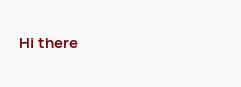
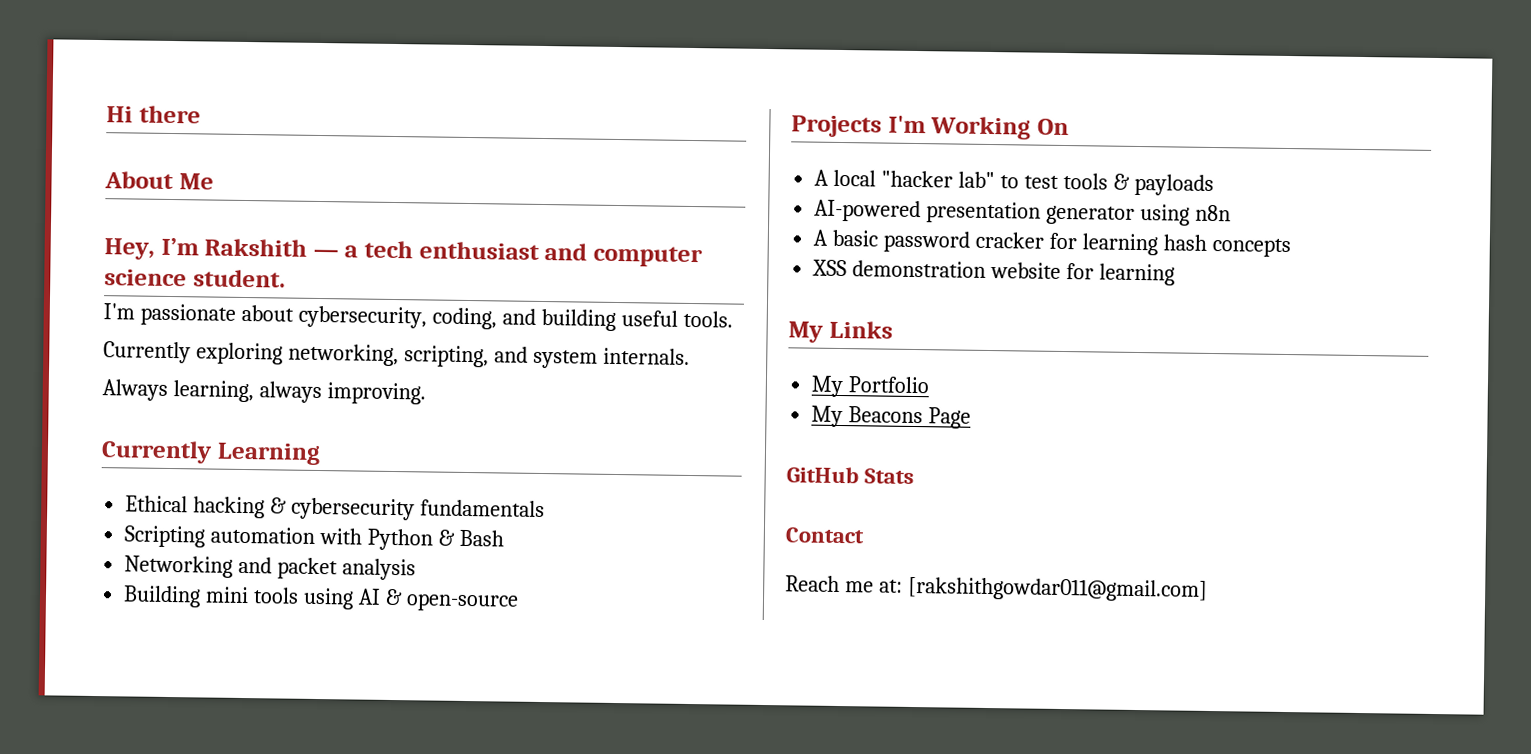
(79, 43) none -> [104,171,214,190] [104,237,703,268] [104,269,286,288] [103,303,733,331] [103,341,690,369] [102,379,426,405] [101,440,321,466] [125,495,545,521] [124,525,504,551] [124,555,417,581] [123,585,519,612] [791,115,1069,140] [814,169,1214,197] [814,199,1231,226] [813,229,1291,258] [812,259,1175,286] [788,320,893,343] [811,375,931,398] [811,405,972,429] [786,466,915,485] [785,527,864,544] [785,575,1208,602] // About Me // Hey, I’m Rakshith — a tech enthusiast and computer science student. // I'm passionate about cybersecurity, coding, and building useful tools. // Currently exploring networking, scripting, and system internals. // Always learning, always improving. // Currently Learning // Ethical hacking & cybersecurity fundamentals // Scripting automation with Python & Bash // Networking and packet analysis // Building mini tools using AI & open-source // Projects I'm Working On // A local "hacker lab" to test tools & payloads // AI-powered presentation generator using n8n // A basic password cracker for learning hash concepts // XSS demonstration website for learning // My Links // My Portfolio // My Beacons Page // GitHub Stats // Contact // Reach me at: [rakshithgowdar011@gmail.com]

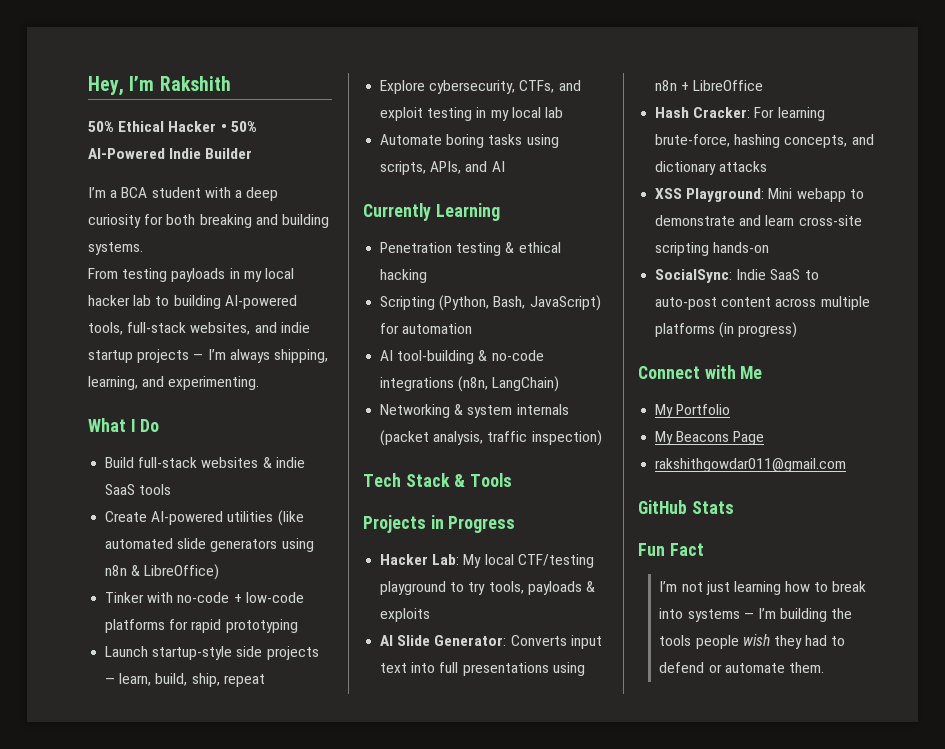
[106,105,201,124] [104,171,214,190] Hi there // About Me // -> (88, 86) none
[312,240,703,268] [104,269,286,288] [103,303,733,331] [103,341,690,369] [102,379,426,405] [101,440,321,466] [125,495,545,521] [124,525,504,551] [124,555,417,581] [123,585,519,612] [791,115,1069,140] [814,169,1214,197] [814,199,1231,226] [813,229,1291,258] [812,259,1175,286] [788,320,893,343] — a tech enthusiast and computer science student. // I'm passionate about cybersecurity, coding, and building useful tools. // Currently exploring networking, scripting, and system internals. // Always learning, always improving. // Currently Learning // Ethical hacking & cybersecurity fundamentals // Scripting automation with Python & Bash // Networking and packet analysis // Building mini tools using AI & open-source // Projects I'm Working On // A local "hacker lab" to test tools & payloads // AI-powered presentation generator using n8n // A basic password cracker for learning hash concepts // XSS demonstration website for learning // My Links -> [88,121,257,132] [88,148,253,159] [88,187,279,201] [88,214,329,228] [88,242,143,255] [88,268,294,282] [88,295,297,309] [88,322,310,335] [88,349,328,363] [88,376,260,390] [88,418,160,432] [105,457,305,468] [105,484,172,495] [105,510,304,526] [105,538,314,552] [105,564,220,580] [105,592,304,603] [105,619,298,633] [105,646,319,660] [105,673,265,687] [380,80,581,94] [380,107,563,121] [380,134,559,148] [380,161,505,175] [363,203,500,221] [380,242,561,256] [380,269,428,283] [380,295,601,311] [380,323,473,334] [380,350,544,364] [380,376,560,392] [380,404,569,418] [380,430,602,446] [363,473,513,487] [363,515,516,533] [380,554,594,568] [380,581,595,595] [380,608,431,622] [380,635,602,649] [380,662,585,676] [655,80,764,91] [655,107,825,121] [655,134,874,148] [655,161,768,175] [655,188,864,202] [655,215,862,226] [655,242,770,256] [655,269,819,283] [655,296,870,310] [655,322,798,338] [638,365,763,379] // 50% Ethical Hacker • 50% AI-Powered Indie Builder // I’m a BCA student with a deep curiosity for both breaking and building systems. // From testing payloads in my local hacker lab to building AI-powered tools, full-stack websites, and indie startup projects — I’m always shipping, learning, and experimenting. // What I Do // Build full-stack websites & indie SaaS tools // Create AI-powered utilities (like automated slide generators using n8n & LibreOffice) // Tinker with no-code + low-code platforms for rapid prototyping // Launch startup-style side projects — learn, build, ship, repeat // Explore cybersecurity, CTFs, and exploit testing in my local lab // Automate boring tasks using scripts, APIs, and AI // Currently Learning // Penetration testing & ethical hacking // Scripting (Python, Bash, JavaScript) for automation // AI tool-building & no-code integrations (n8n, LangChain) // Networking & system internals (packet analysis, traffic inspection) // Tech Stack & Tools // Projects in Progress // Hacker Lab: My local CTF/testing playground to try tools, payloads & exploits // AI Slide Generator: Converts input text into full presentations using n8n + LibreOffice // Hash Cracker: For learning brute-force, hashing concepts, and dictionary attacks // XSS Playground: Mini webapp to demonstrate and learn cross-site scripting hands-on // SocialSync: Indie SaaS to auto-post content across multiple platforms (in progress) // Connect with Me
(972, 418) none -> [655,458,847,472] // rakshithgowdar011@gmail.com
[785,527,864,544] [785,575,1208,602] Contact // Reach me at: [rakshithgowdar011@gmail.com] -> [638,543,704,556] [659,581,867,595] [659,608,853,622] [659,634,846,649] [659,662,824,673] Fun Fact // I’m not just learning how to break into systems — I’m building the tools people wish they had to defend or automate them.

